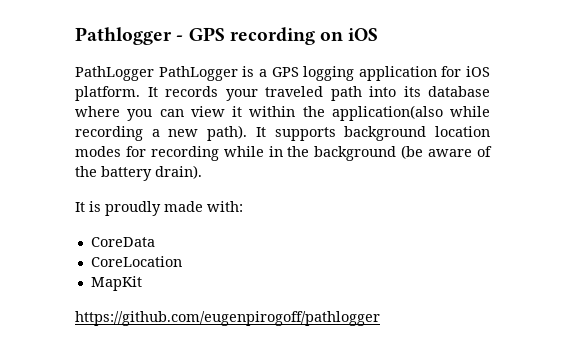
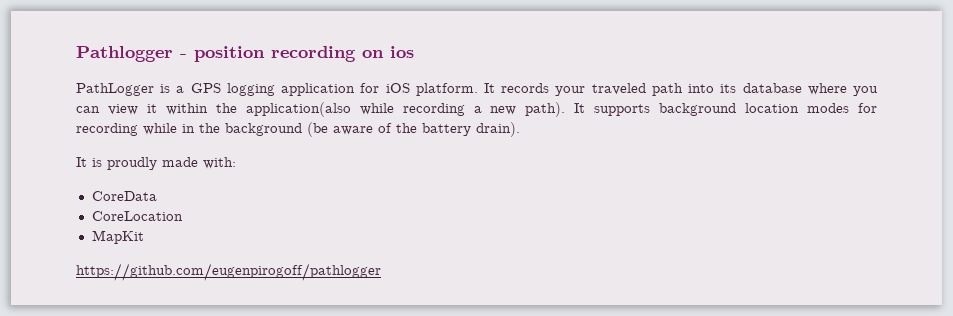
[188,27,225,41] GPS -> [194,46,265,62] position
[348,28,379,41] [75,66,238,81] iOS // PathLogger PathLogger -> [390,46,414,58] [76,83,154,96] ios // PathLogger

